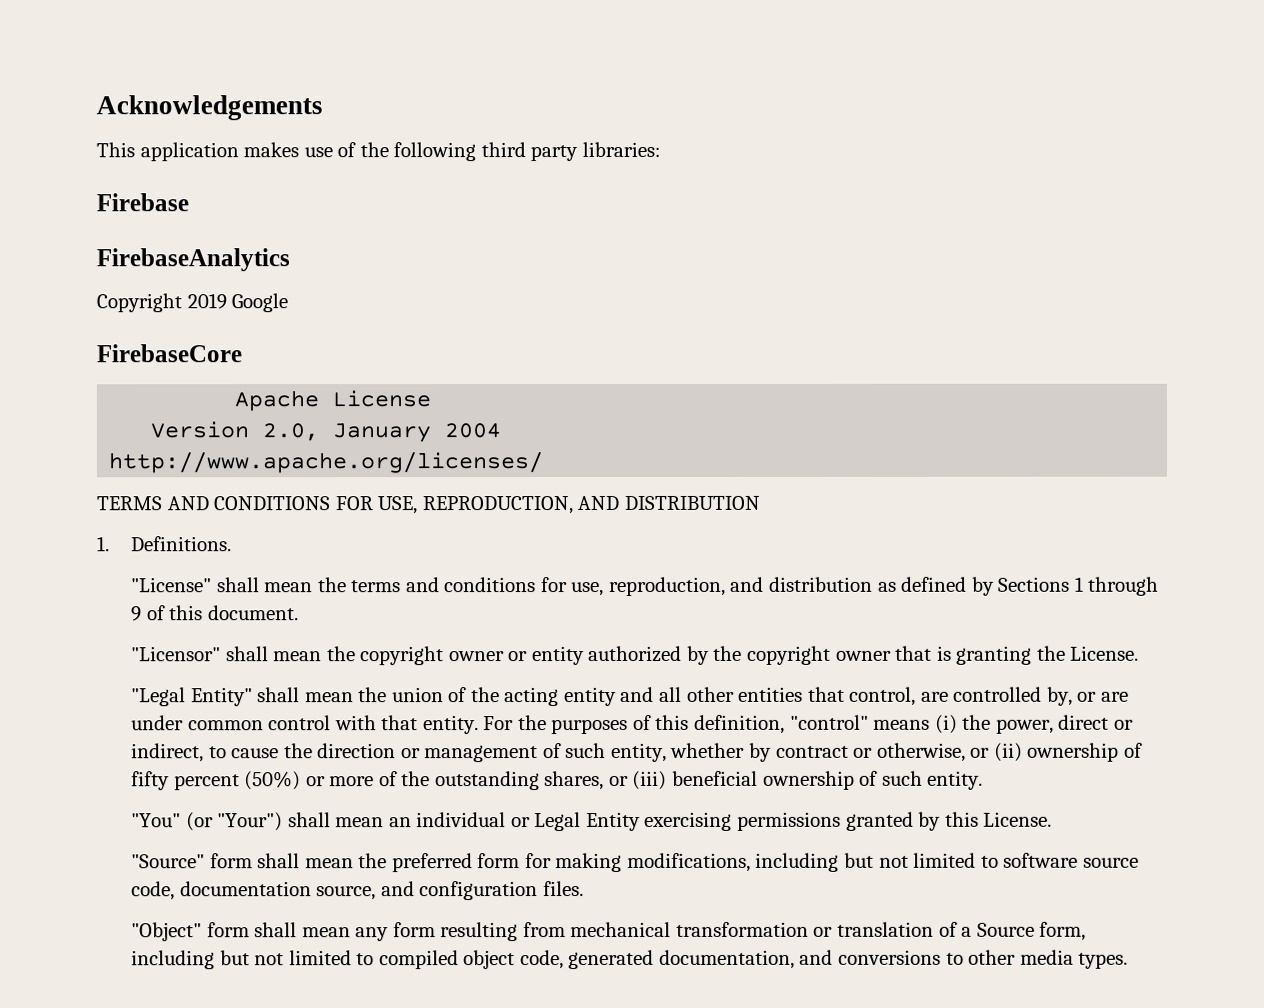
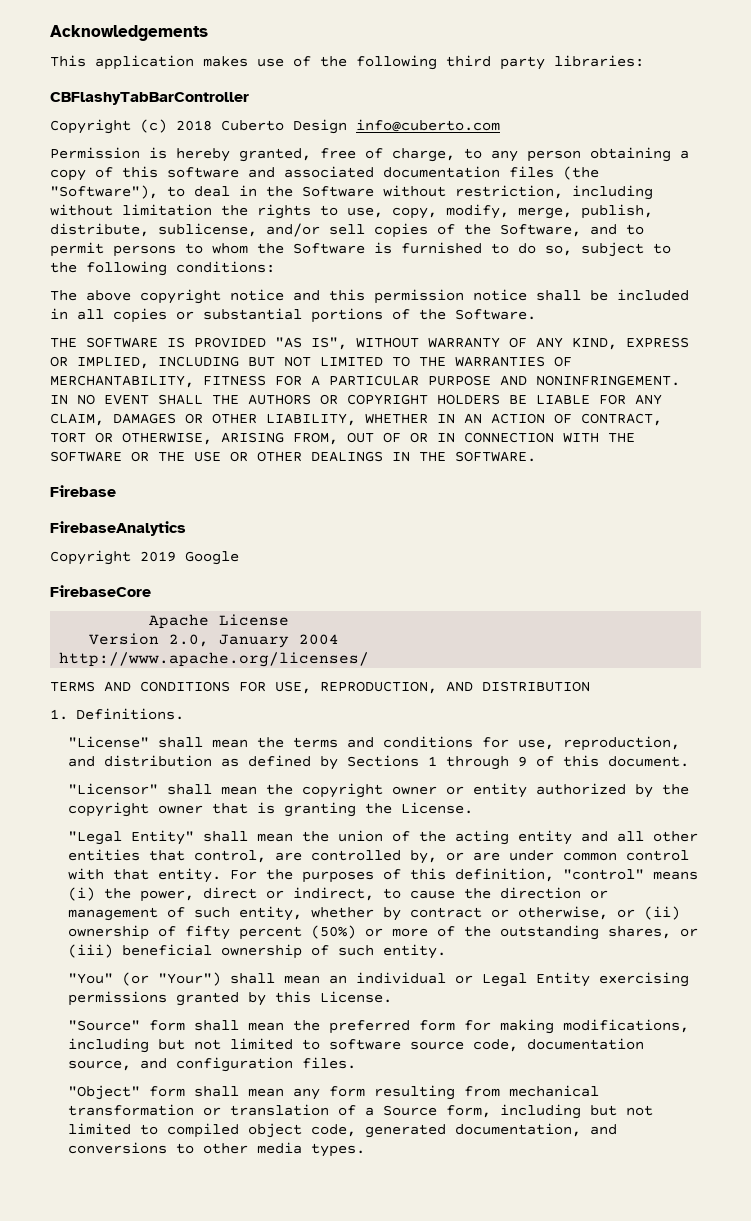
(661, 149) none -> [50,92,249,105] [50,119,500,134] [50,147,689,162] [50,166,599,181] [50,185,653,200] [50,204,653,219] [50,223,644,238] [50,242,671,257] [50,261,275,276] [50,289,689,304] [50,308,536,323] [50,337,689,350] [50,356,572,369] [50,375,680,388] [50,394,662,405] [50,413,662,426] [50,432,635,445] [50,451,536,462] // CBFlashyTabBarController // Copyright (c) 2018 Cuberto Design info@cuberto.com // Permission is hereby granted, free of charge, to any person obtaining a copy of this software and associated documentation files (the "Software"), to deal in the Software without restriction, including without limitation the rights to use, copy, modify, merge, publish, distribute, sublicense, and/or sell copies of the Software, and to permit persons to whom the Software is furnished to do so, subject to the following conditions: // The above copyright notice and this permission notice shall be included in all copies or substantial portions of the Software. // THE SOFTWARE IS PROVIDED "AS IS", WITHOUT WARRANTY OF ANY KIND, EXPRESS OR IMPLIED, INCLUDING BUT NOT LIMITED TO THE WARRANTIES OF MERCHANTABILITY, FITNESS FOR A PARTICULAR PURPOSE AND NONINFRINGEMENT. IN NO EVENT SHALL THE AUTHORS OR COPYRIGHT HOLDERS BE LIABLE FOR ANY CLAIM, DAMAGES OR OTHER LIABILITY, WHETHER IN AN ACTION OF CONTRACT, TORT OR OTHERWISE, ARISING FROM, OUT OF OR IN CONNECTION WITH THE SOFTWARE OR THE USE OR OTHER DEALINGS IN THE SOFTWARE.

